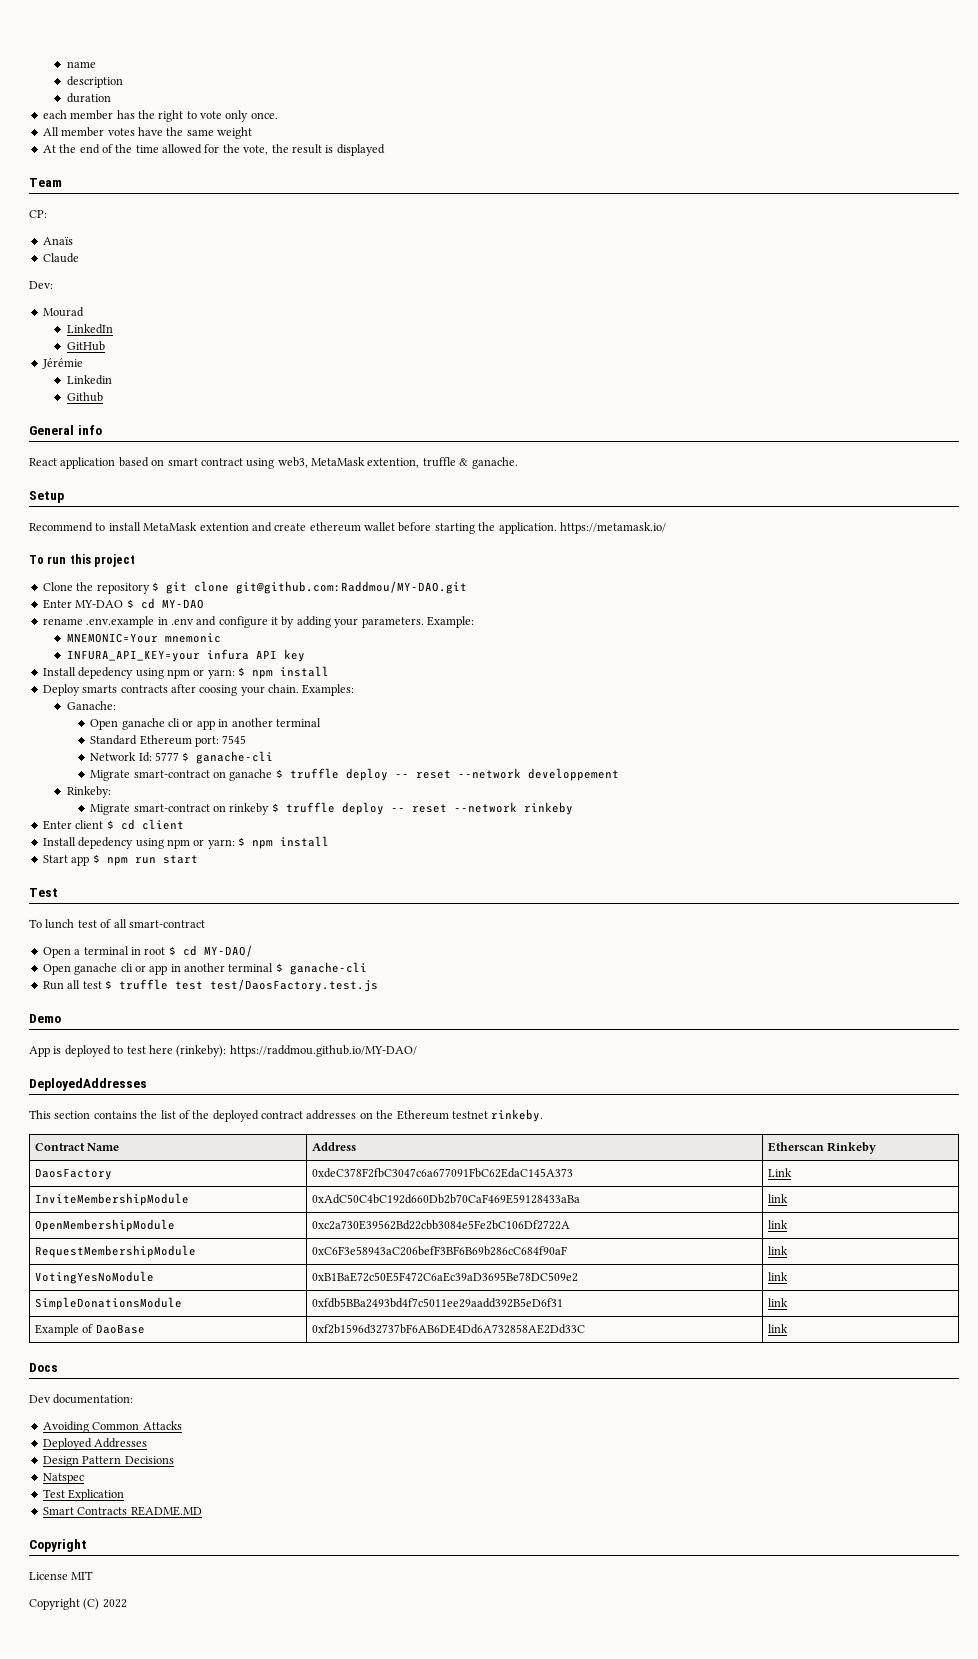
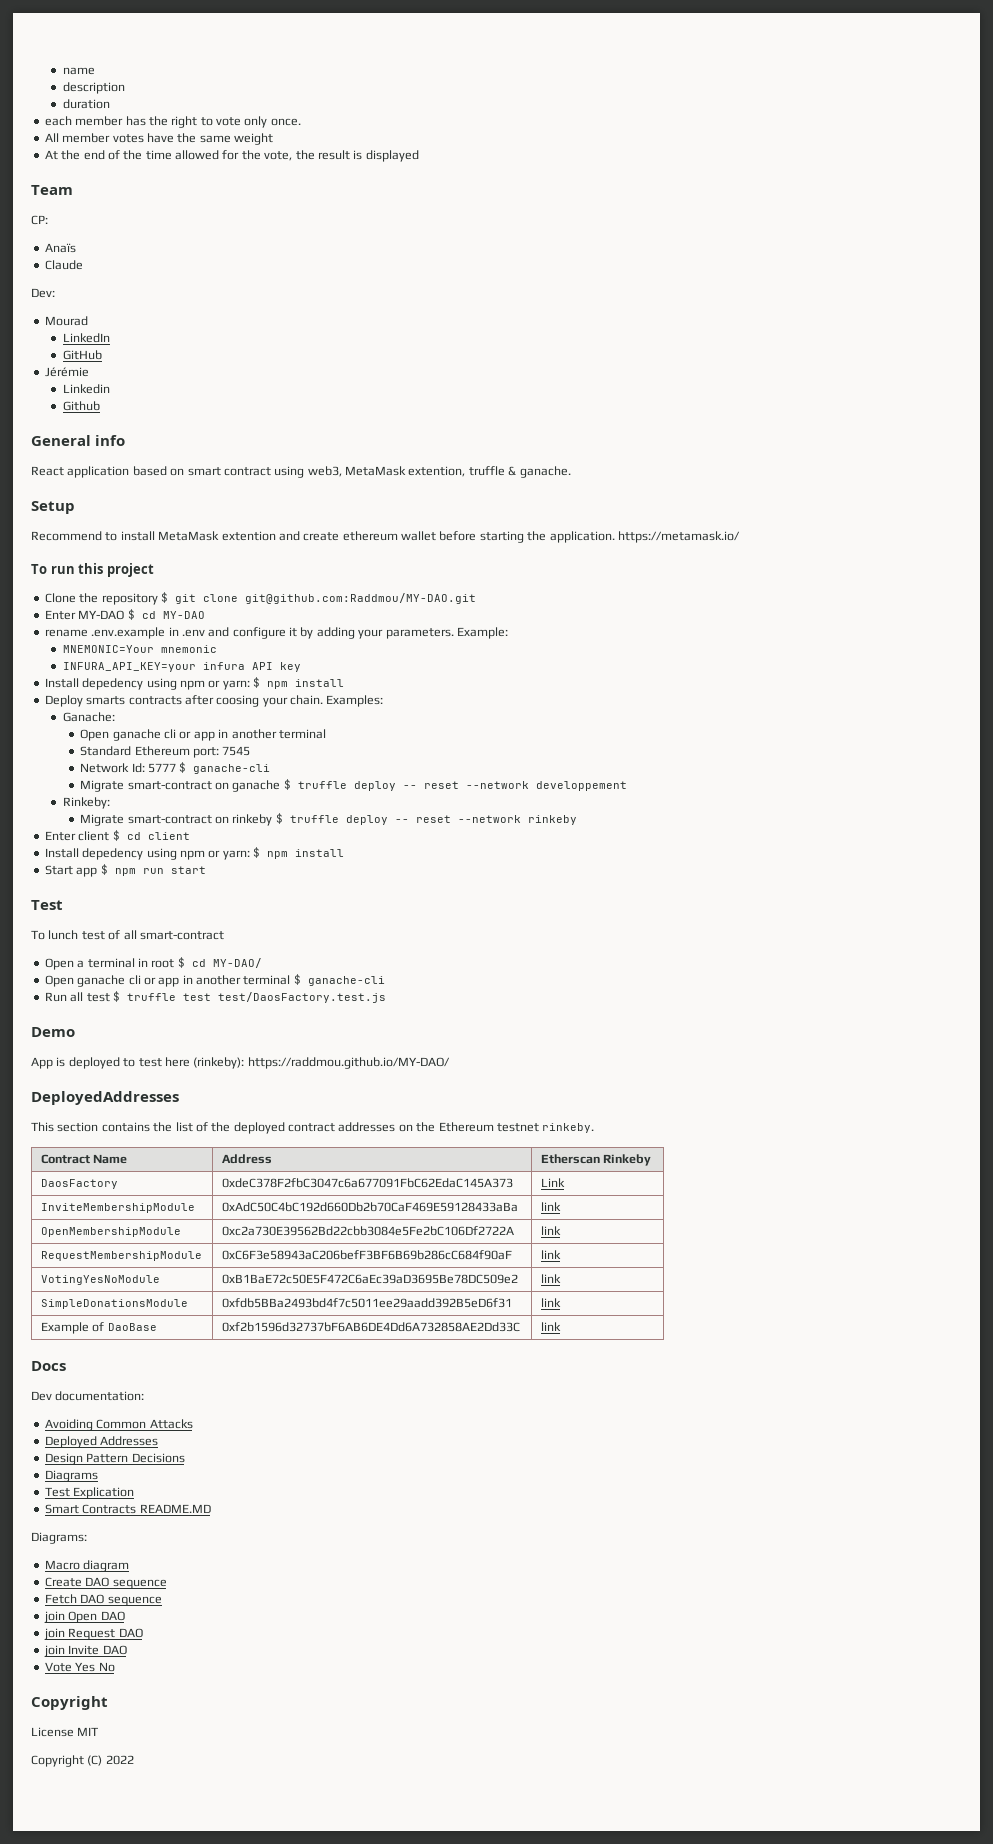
[42,1473,84,1484] Natspec -> [44,1470,98,1482] Diagrams
(202, 1511) none -> [31,1532,87,1544] [44,1560,130,1572] [44,1577,167,1589] [44,1594,162,1606] [43,1611,125,1623] [43,1628,143,1640] [43,1645,127,1657] [44,1662,115,1672] // Diagrams: // Macro diagram // Create DAO sequence // Fetch DAO sequence // join Open DAO // join Request DAO // join Invite DAO // Vote Yes No

